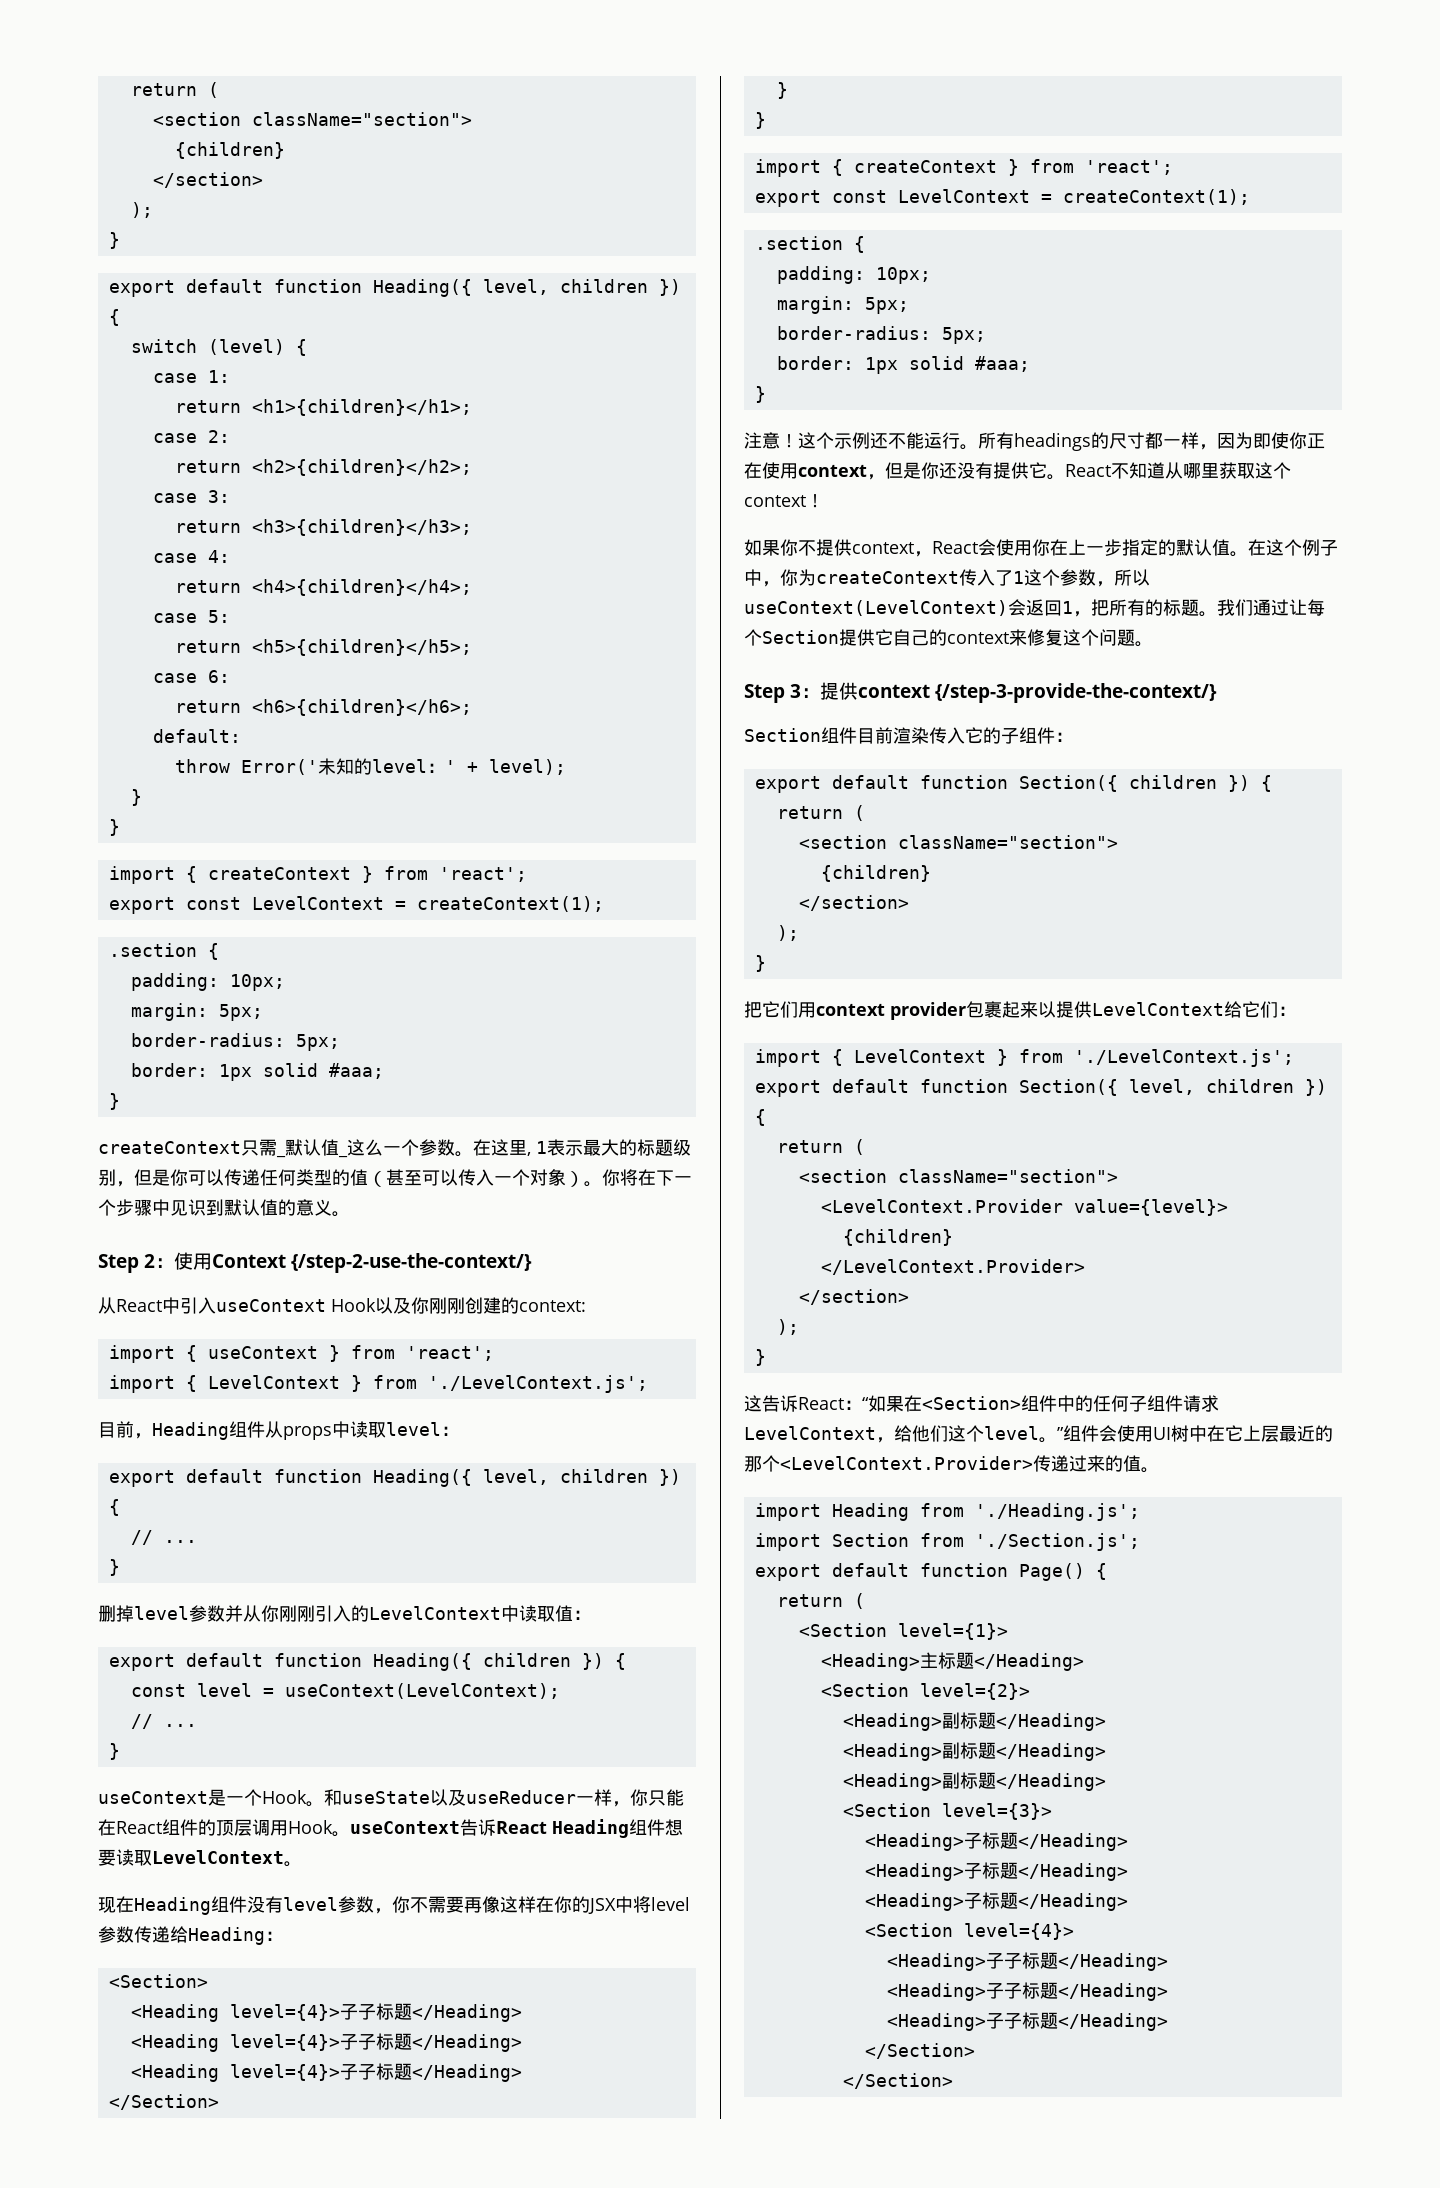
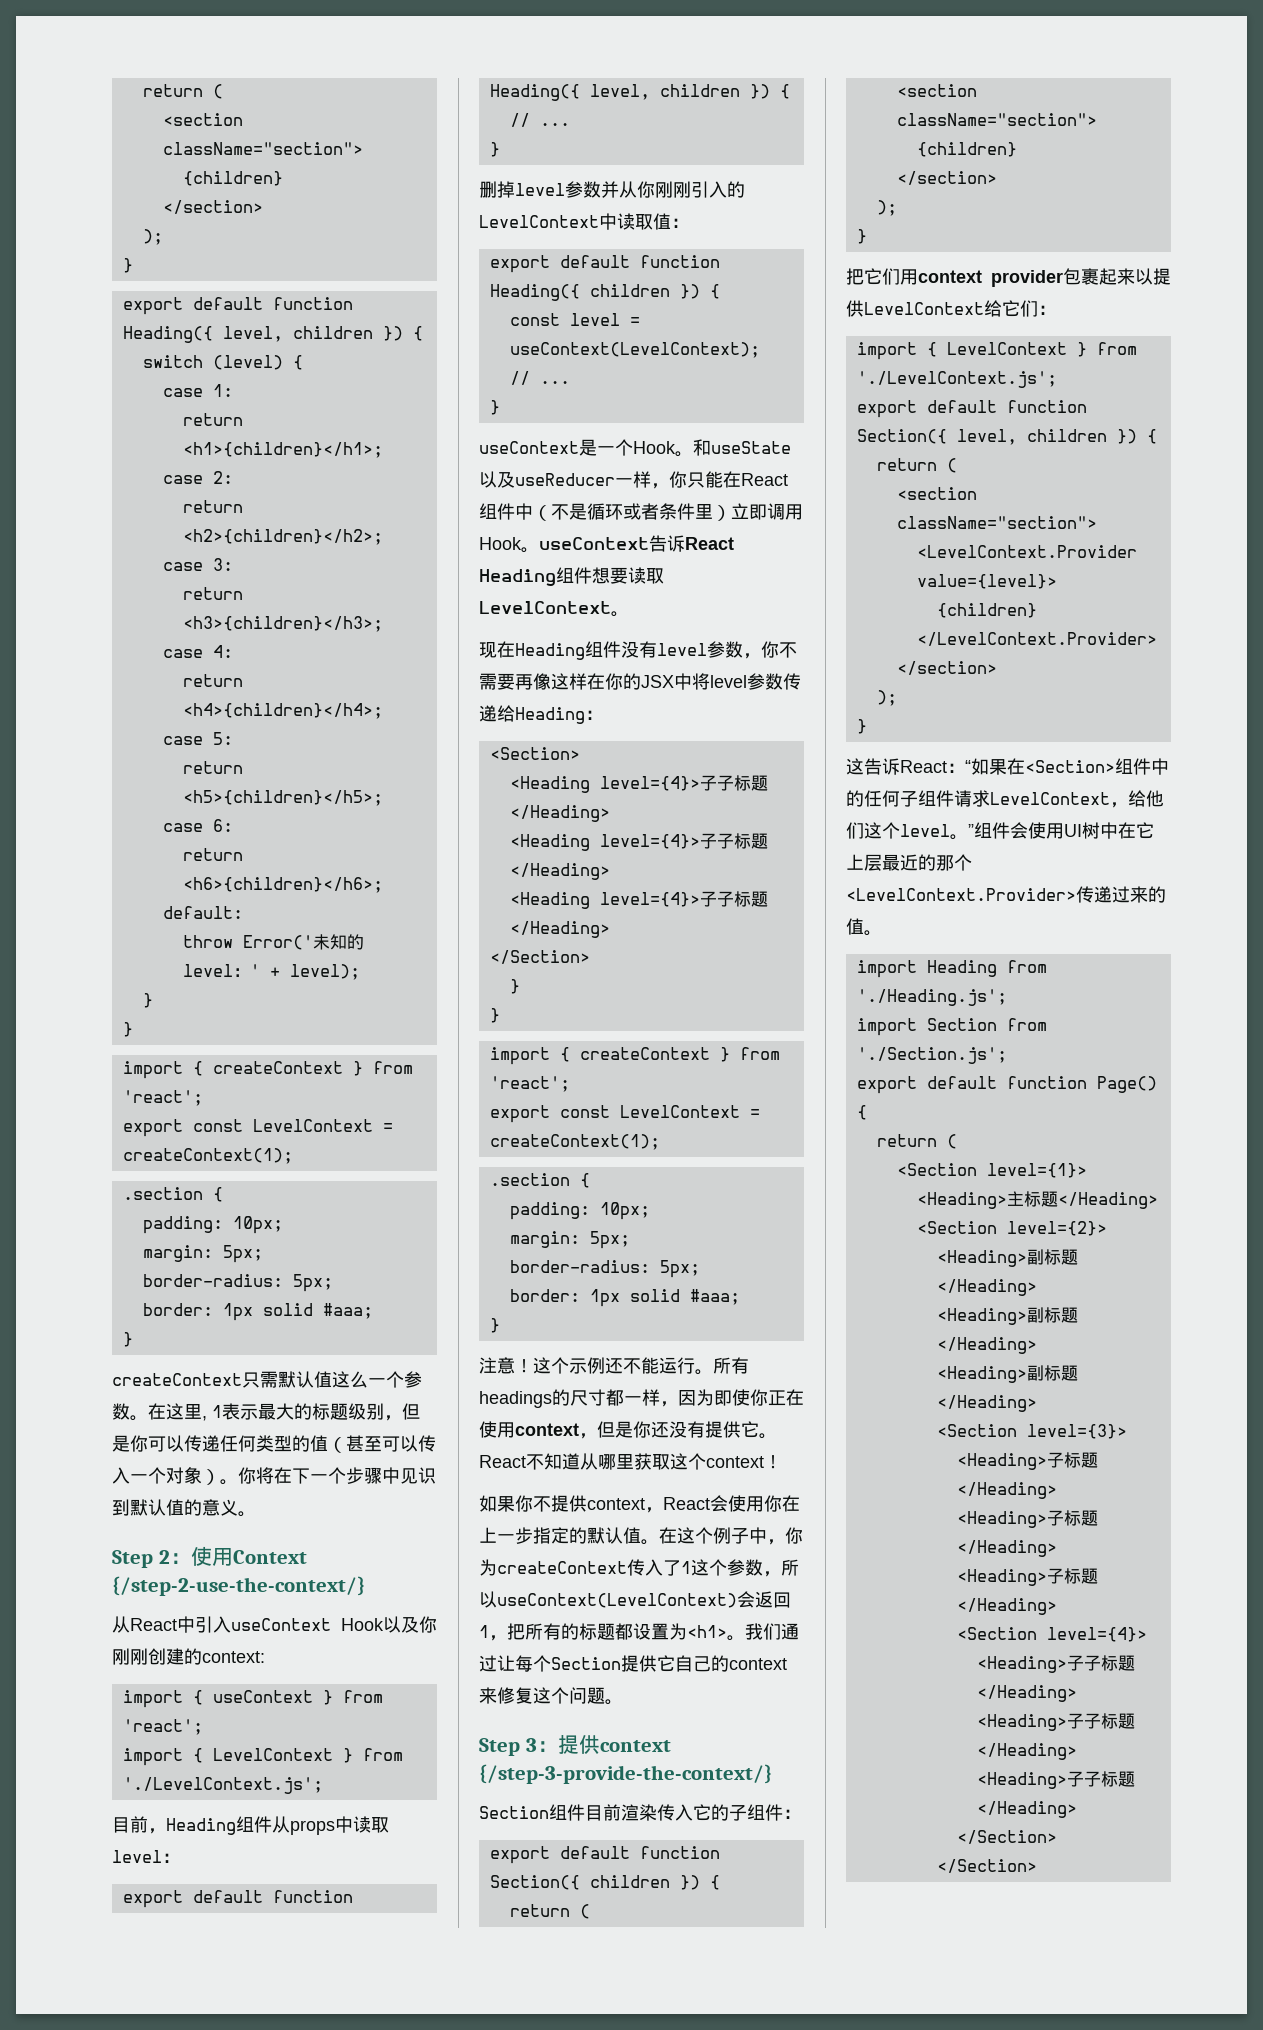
[276,1139,348,1158] _默认值_ -> [278,1371,332,1388] 默认值
[198,1819,252,1836] 的顶层 -> [515,503,767,521] 中（不是循环或者条件里）立即
(1199, 607) none -> [615,1623,727,1640] 都设置为<h1>

